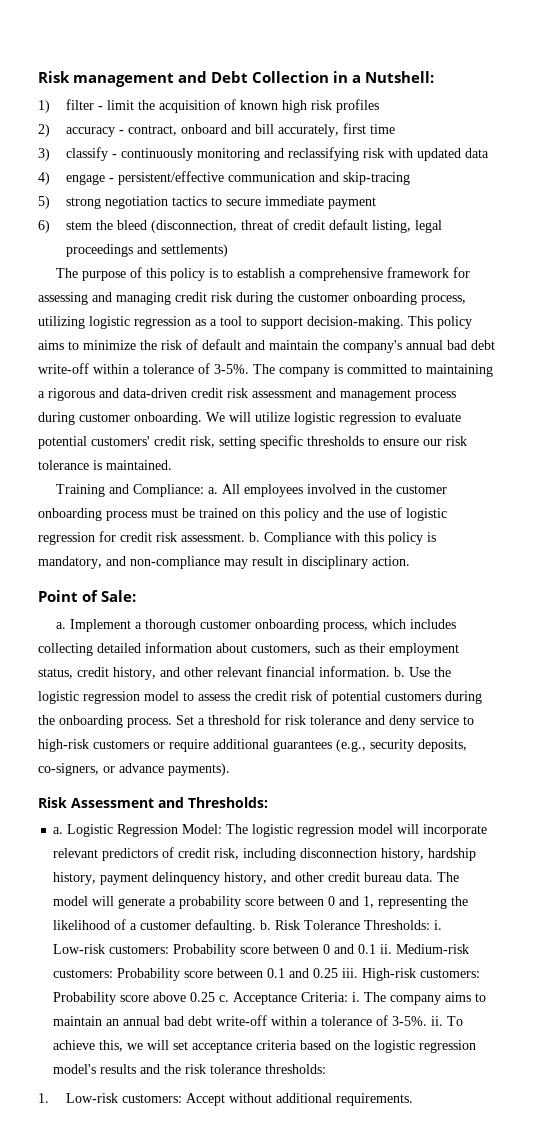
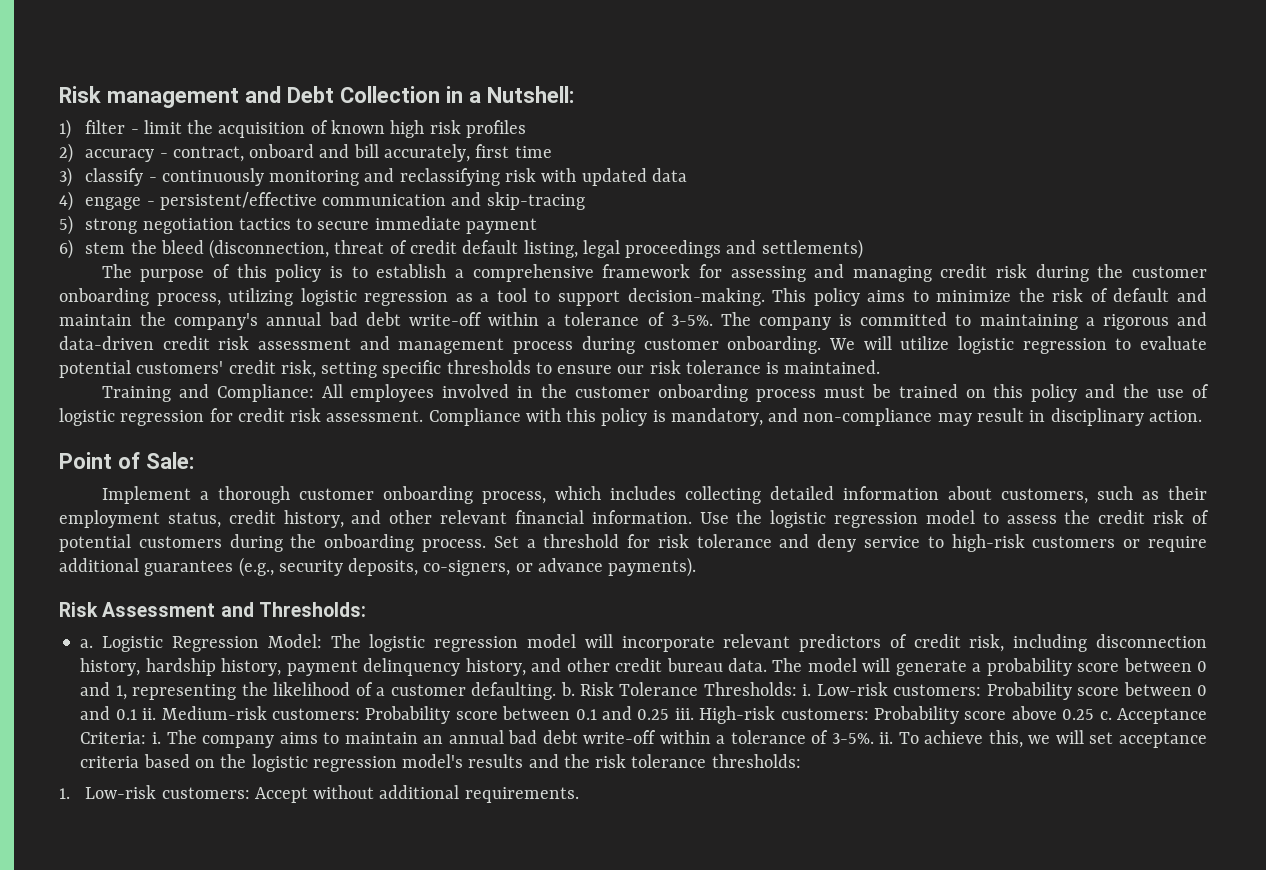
[208,487,219,494] a. -> (314, 393) none
[249,532,260,542] b. -> (424, 416) none
[56,622,67,629] a. -> (194, 460) none
[394,667,405,677] b. -> (692, 517) none

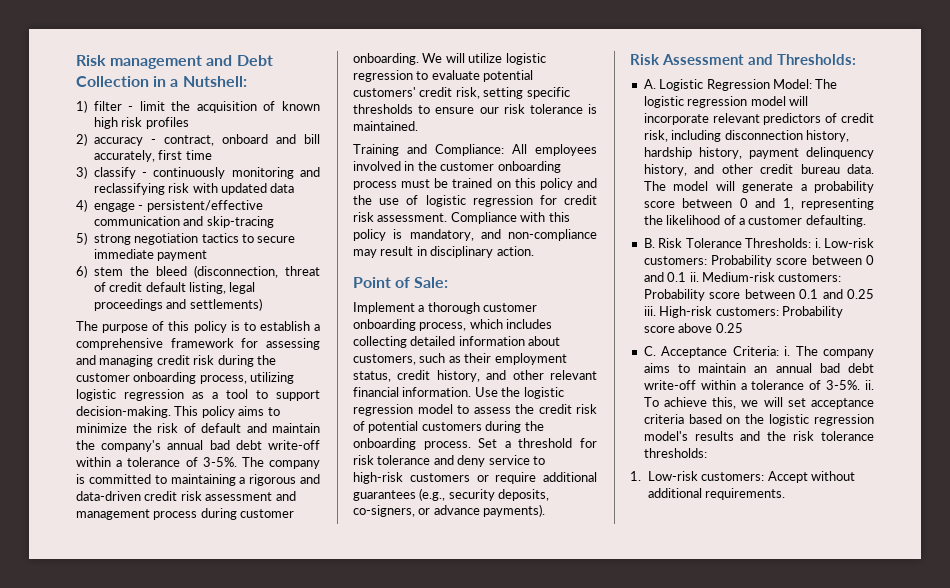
[80,639,94,648] a. -> [643,79,656,89] A.
[560,682,575,696] b. -> [643,238,655,248] // B.
[1099,711,1112,720] c. -> [643,346,656,356] // C.

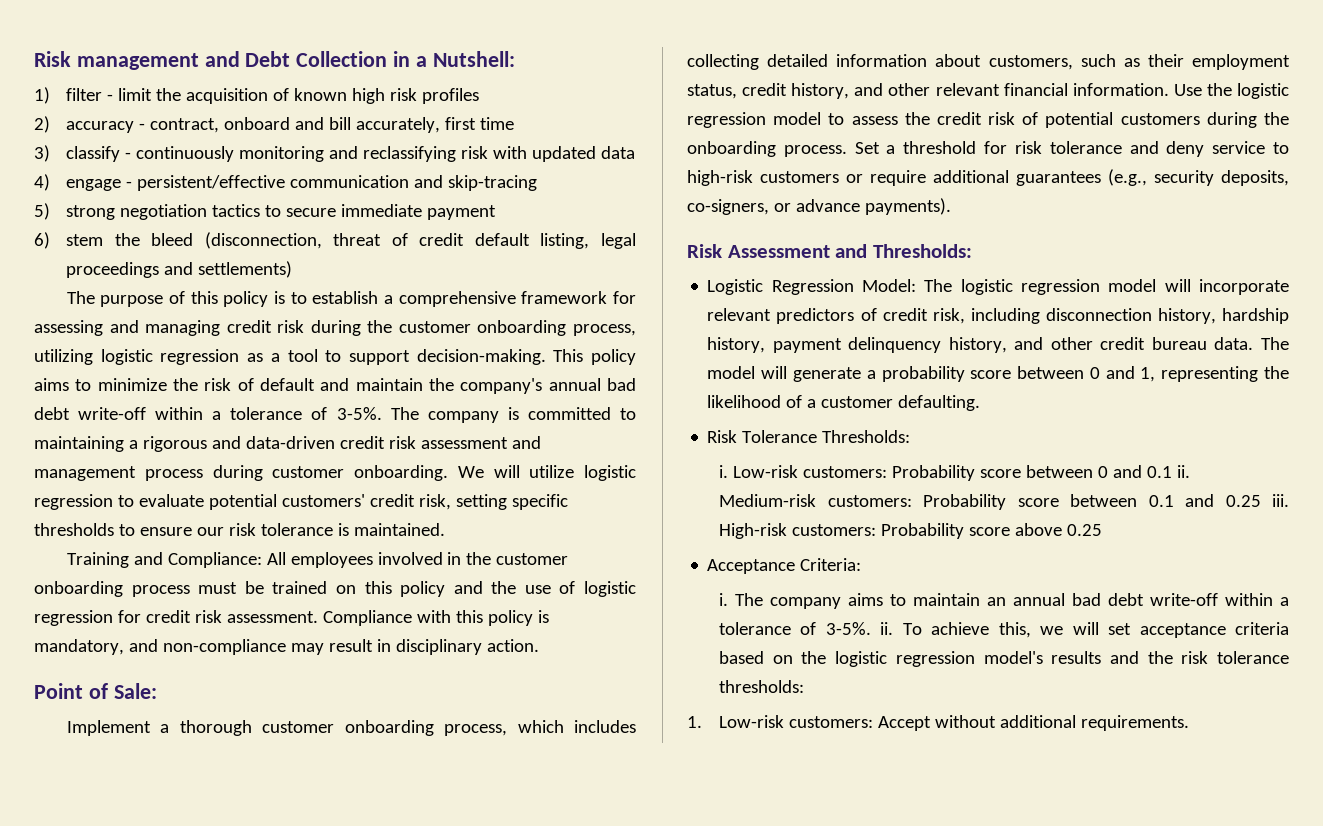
[643,79,656,89] A. -> (972, 251) none
[643,238,655,248] B. -> (981, 403) none
(812, 243) none -> (911, 436) //
[643,346,656,356] C. -> (1102, 530) none
(779, 351) none -> (862, 564) //

